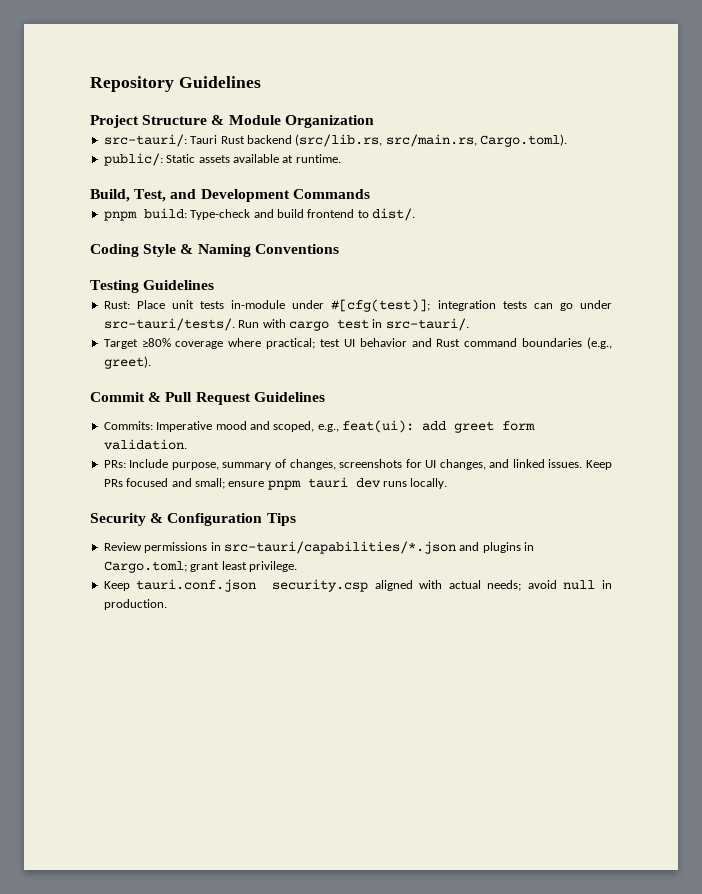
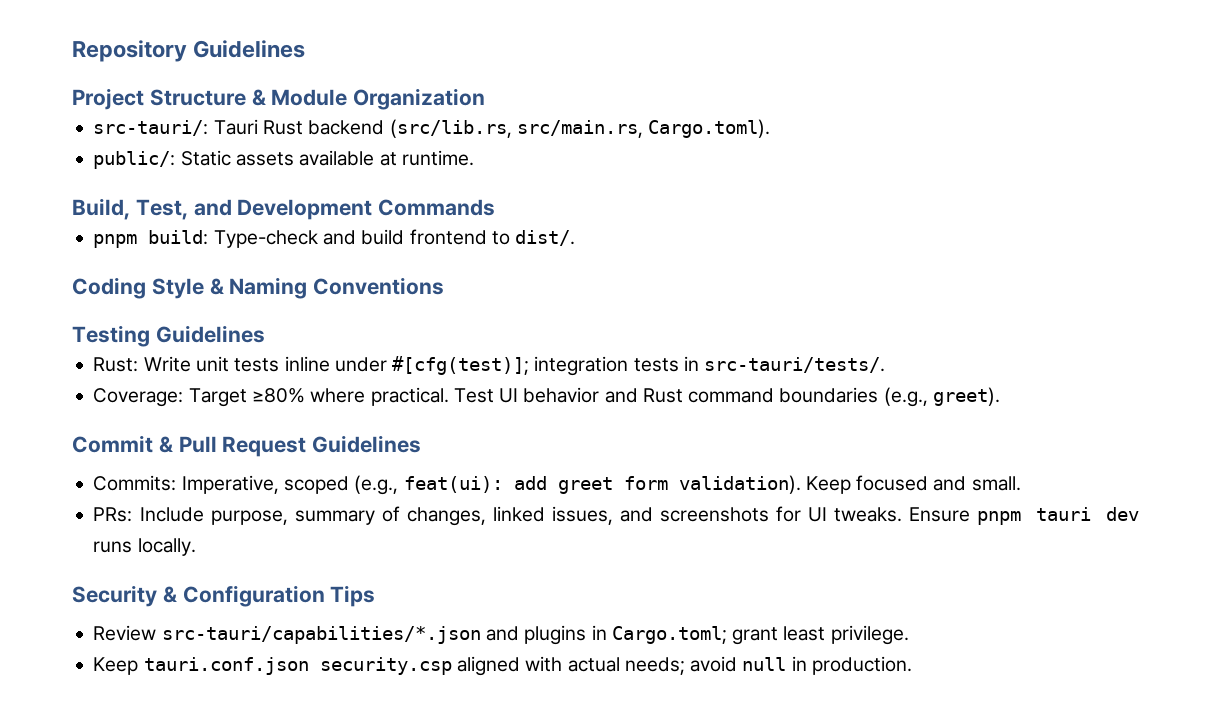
[136,300,165,309] Place -> [143,356,191,372] Write
[231,300,286,309] in-module -> [284,356,330,372] inline
[533,300,612,311] [103,318,469,331] [103,338,341,349] can go under src-tauri/tests/. Run with cargo test in src-tauri/. // Target ≥80% coverage where practical; test -> [683,356,886,373] [93,387,494,407] in src-tauri/tests/. // Coverage: Target ≥80% where practical. Test
[156,420,535,433] [103,439,187,450] Imperative mood and scoped, e.g., feat(ui): add greet form validation. -> [181,475,1021,495] Imperative, scoped (e.g., feat(ui): add greet form validation). Keep focused and small.
[339,459,613,470] [103,478,265,489] screenshots for UI changes, and linked issues. Keep PRs focused and small; ensure -> [492,506,971,525] linked issues, and screenshots for UI tweaks. Ensure
[144,542,221,553] permissions in -> (157, 633) none

